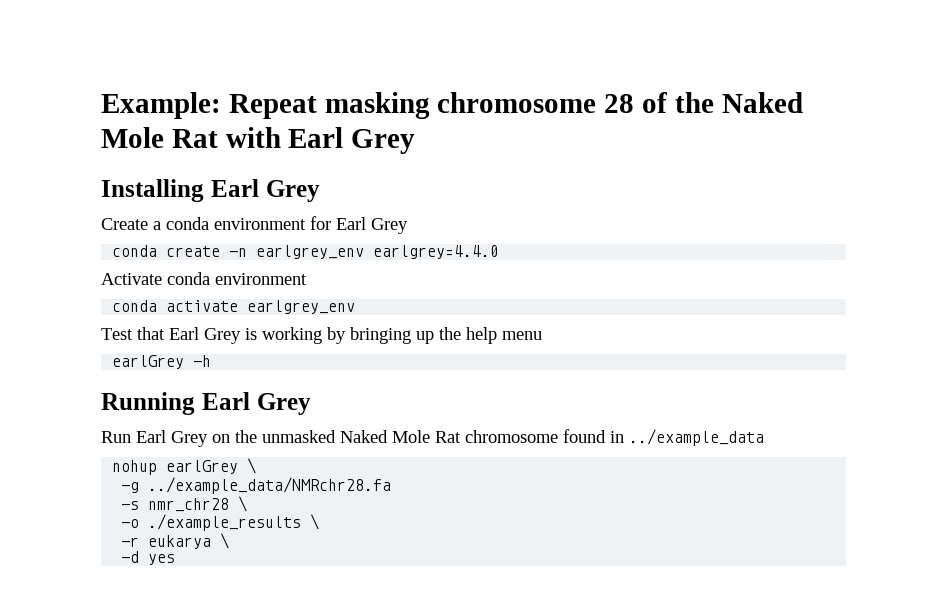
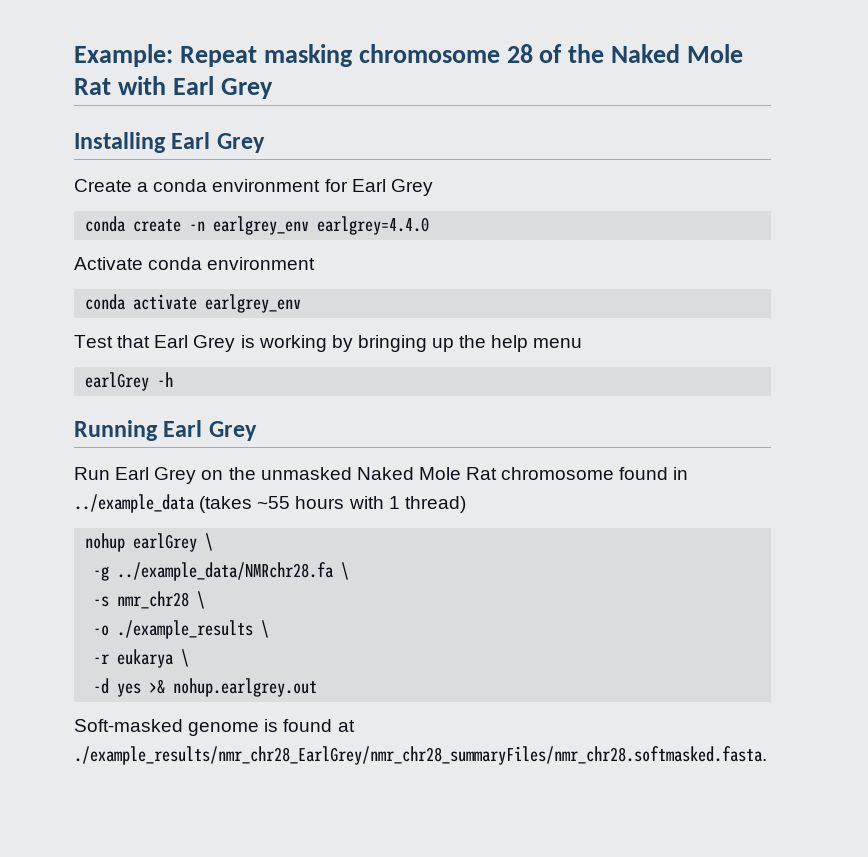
(764, 437) none -> [199,496,466,513] (takes ~55 hours with 1 thread)
(392, 485) none -> [341,562,350,580] \
(176, 559) none -> [149,678,318,697] [74,719,355,736] [74,746,767,765] >& nohup.earlgrey.out // Soft-masked genome is found at ./example_results/nmr_chr28_EarlGrey/nmr_chr28_summaryFiles/nmr_chr28.softmasked.fasta.

